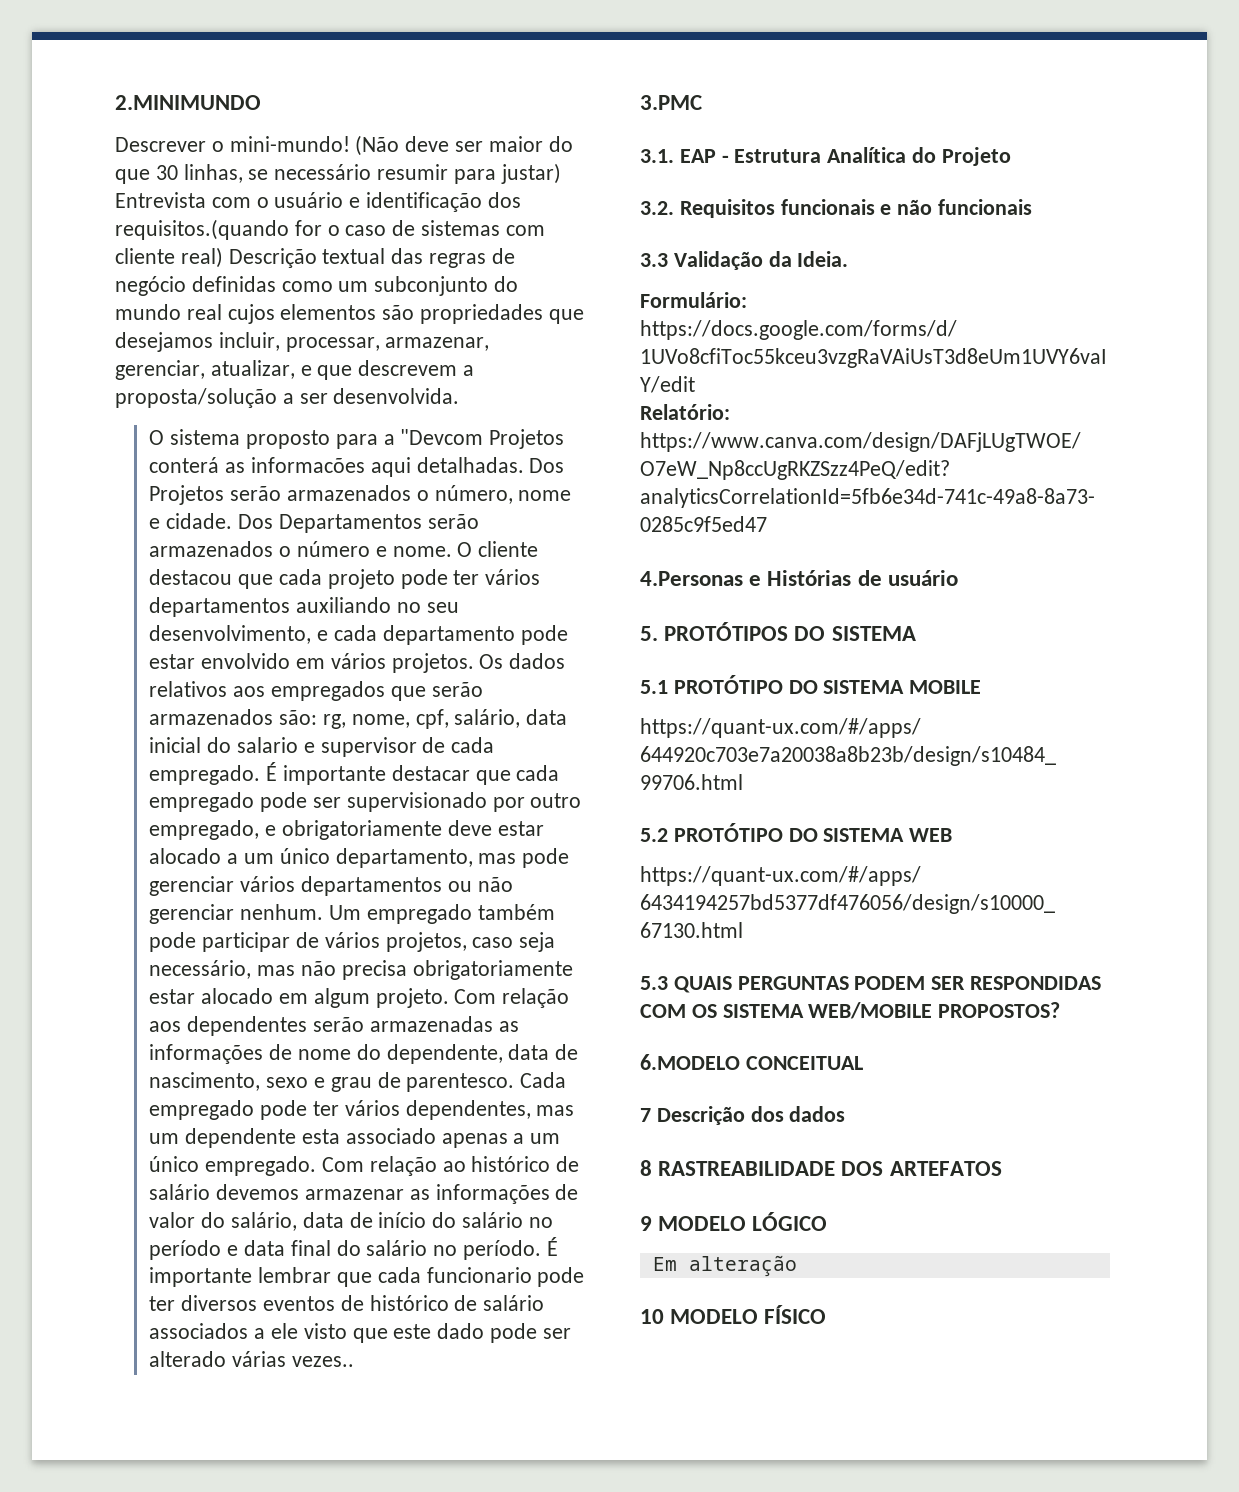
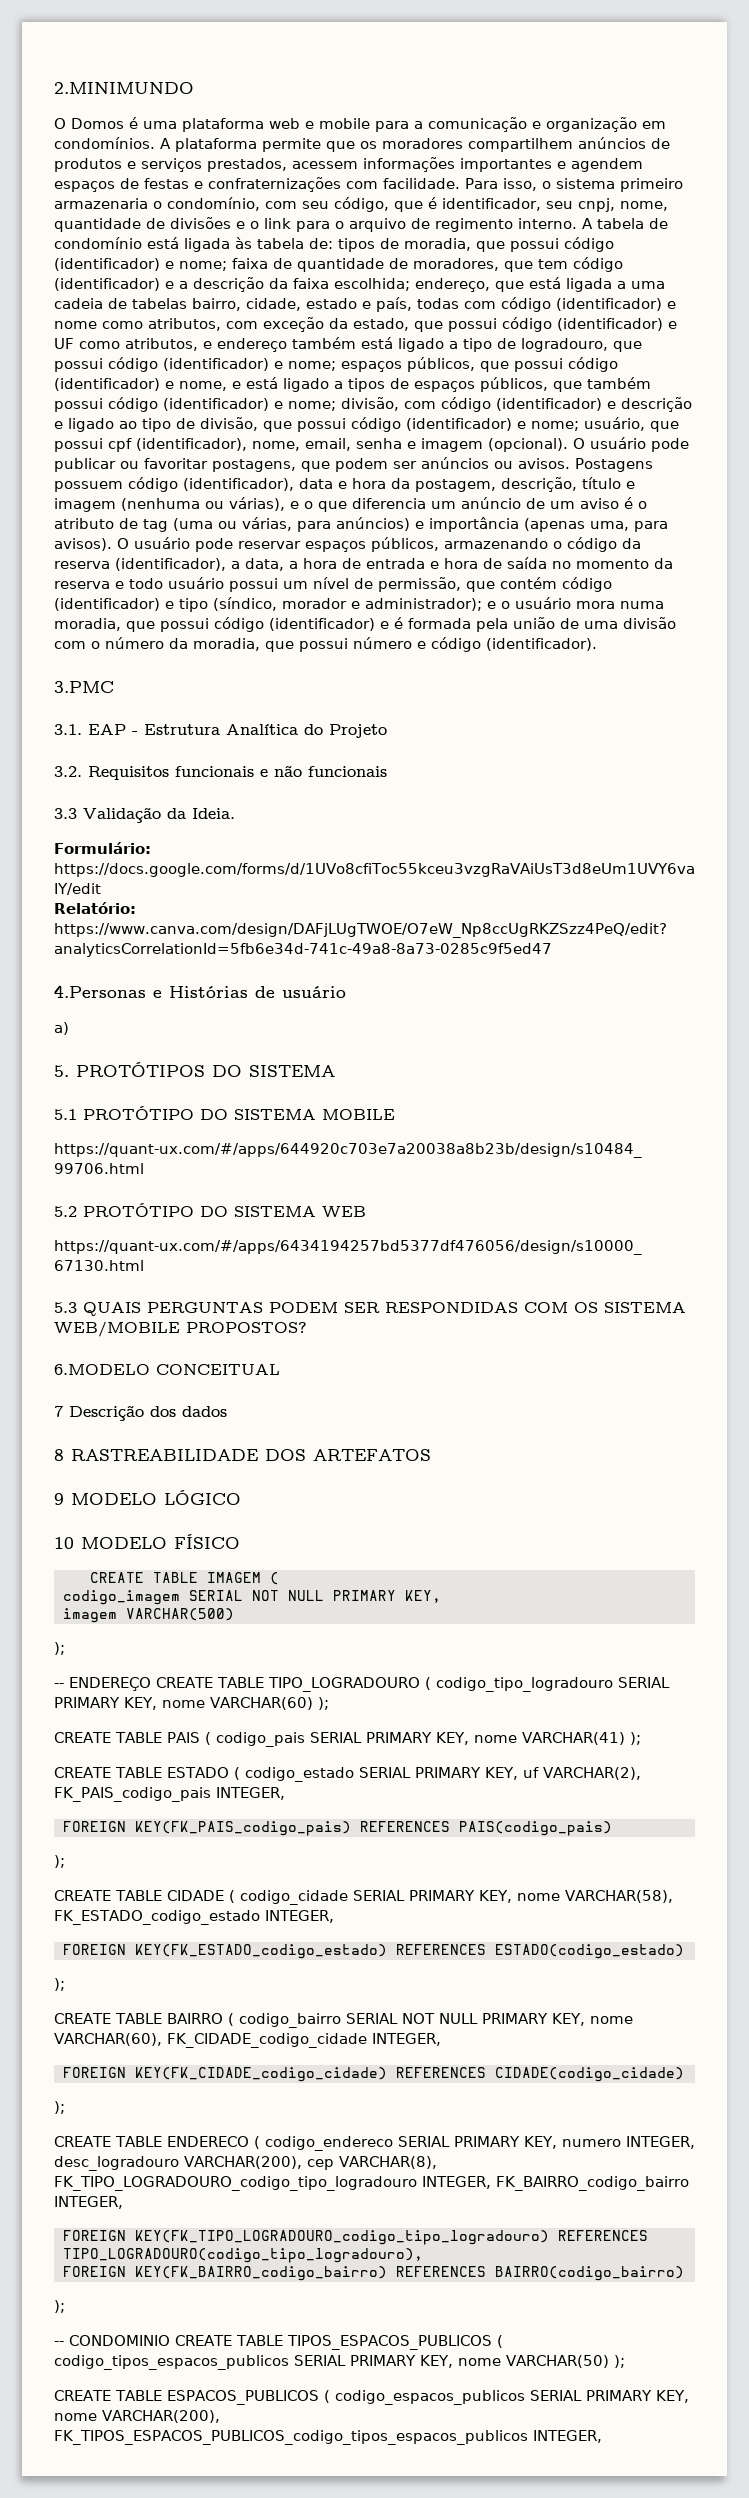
[115,135,573,156] [115,163,561,184] [115,192,521,212] [115,219,545,240] [115,247,515,268] [115,276,519,296] [115,304,584,324] [115,332,490,352] [115,360,475,380] [115,388,460,408] [149,429,565,449] [149,457,565,477] [149,485,572,505] [149,513,479,533] [149,541,539,557] [149,569,541,589] [149,597,459,617] [149,625,568,645] [149,653,566,673] [149,681,483,701] [149,709,568,729] [149,737,495,757] [149,762,560,785] [149,792,582,812] [149,820,544,840] [149,848,570,868] [149,876,513,896] [149,904,555,924] [149,932,556,952] [149,960,573,980] [149,988,570,1008] [149,1016,519,1036] [149,1044,579,1064] [149,1072,567,1092] [149,1100,575,1120] [149,1128,561,1148] [149,1156,580,1176] [149,1184,579,1204] [149,1212,553,1231] [149,1237,558,1260] [149,1267,585,1287] [149,1295,545,1311] [149,1323,571,1343] [149,1351,354,1367] Descrever o mini-mundo! (Não deve ser maior do que 30 linhas, se necessário resumir para justar) Entrevista com o usuário e identificação dos requisitos.(quando for o caso de sistemas com cliente real) Descrição textual das regras de negócio definidas como um subconjunto do mundo real cujos elementos são propriedades que desejamos incluir, processar, armazenar, gerenciar, atualizar, e que descrevem a proposta/solução a ser desenvolvida. // O sistema proposto para a "Devcom Projetos conterá as informacões aqui detalhadas. Dos Projetos serão armazenados o número, nome e cidade. Dos Departamentos serão armazenados o número e nome. O cliente destacou que cada projeto pode ter vários departamentos auxiliando no seu desenvolvimento, e cada departamento pode estar envolvido em vários projetos. Os dados relativos aos empregados que serão armazenados são: rg, nome, cpf, salário, data inicial do salario e supervisor de cada empregado. É importante destacar que cada empregado pode ser supervisionado por outro empregado, e obrigatoriamente deve estar alocado a um único departamento, mas pode gerenciar vários departamentos ou não gerenciar nenhum. Um empregado também pode participar de vários projetos, caso seja necessário, mas não precisa obrigatoriamente estar alocado em algum projeto. Com relação aos dependentes serão armazenadas as informações de nome do dependente, data de nascimento, sexo e grau de parentesco. Cada empregado pode ter vários dependentes, mas um dependente esta associado apenas a um único empregado. Com relação ao histórico de salário devemos armazenar as informações de valor do salário, data de início do salário no período e data final do salário no período. É importante lembrar que cada funcionario pode ter diversos eventos de histórico de salário associados a ele visto que este dado pode ser alterado várias vezes.. -> [54,117,666,132] [54,137,670,152] [54,157,643,172] [54,177,683,192] [54,197,668,212] [54,217,668,232] [54,237,614,252] [54,257,623,272] [54,277,665,292] [54,297,676,312] [54,317,677,332] [54,337,642,352] [54,357,618,372] [54,377,651,392] [54,397,692,412] [54,417,679,432] [54,437,689,452] [54,457,653,472] [54,477,635,492] [54,497,647,512] [54,517,668,532] [54,537,641,552] [54,557,673,571] [54,577,612,592] [54,597,664,612] [54,617,676,632] [54,637,597,652] O Domos é uma plataforma web e mobile para a comunicação e organização em condomínios. A plataforma permite que os moradores compartilhem anúncios de produtos e serviços prestados, acessem informações importantes e agendem espaços de festas e confraternizações com facilidade. Para isso, o sistema primeiro armazenaria o condomínio, com seu código, que é identificador, seu cnpj, nome, quantidade de divisões e o link para o arquivo de regimento interno. A tabela de condomínio está ligada às tabela de: tipos de moradia, que possui código (identificador) e nome; faixa de quantidade de moradores, que tem código (identificador) e a descrição da faixa escolhida; endereço, que está ligada a uma cadeia de tabelas bairro, cidade, estado e país, todas com código (identificador) e nome como atributos, com exceção da estado, que possui código (identificador) e UF como atributos, e endereço também está ligado a tipo de logradouro, que possui código (identificador) e nome; espaços públicos, que possui código (identificador) e nome, e está ligado a tipos de espaços públicos, que também possui código (identificador) e nome; divisão, com código (identificador) e descrição e ligado ao tipo de divisão, que possui código (identificador) e nome; usuário, que possui cpf (identificador), nome, email, senha e imagem (opcional). O usuário pode publicar ou favoritar postagens, que podem ser anúncios ou avisos. Postagens possuem código (identificador), data e hora da postagem, descrição, título e imagem (nenhuma ou várias), e o que diferencia um anúncio de um aviso é o atributo de tag (uma ou várias, para anúncios) e importância (apenas uma, para avisos). O usuário pode reservar espaços públicos, armazenando o código da reserva (identificador), a data, a hora de entrada e hora de saída no momento da reserva e todo usuário possui um nível de permissão, que contém código (identificador) e tipo (síndico, morador e administrador); e o usuário mora numa moradia, que possui código (identificador) e é formada pela união de uma divisão com o número da moradia, que possui número e código (identificador).
(958, 578) none -> [54,1022,69,1035] // a)
[652,1255,797,1277] // Em alteração -> (241, 1497) none
(827, 1314) none -> [89,1572,279,1585] [62,1590,441,1605] [62,1608,234,1623] [54,1642,65,1655] [54,1677,670,1692] [54,1697,329,1710] [54,1732,641,1747] [54,1767,641,1782] [54,1787,285,1802] [62,1821,612,1836] [54,1855,65,1868] [54,1890,673,1905] [54,1910,334,1925] [62,1944,684,1959] [54,1978,65,1991] [54,2013,633,2028] [54,2033,441,2048] [62,2067,684,2082] [54,2101,65,2114] [54,2136,695,2151] [54,2156,437,2171] [54,2176,689,2191] [54,2196,123,2209] [62,2230,648,2245] [62,2248,423,2263] [62,2266,684,2281] [54,2300,65,2313] [54,2335,503,2350] [54,2355,625,2370] [54,2390,689,2405] [54,2410,220,2423] [54,2430,602,2445] // CREATE TABLE IMAGEM ( // codigo_imagem SERIAL NOT NULL PRIMARY KEY, // imagem VARCHAR(500) // ); // -- ENDEREÇO CREATE TABLE TIPO_LOGRADOURO ( codigo_tipo_logradouro SERIAL PRIMARY KEY, nome VARCHAR(60) ); // CREATE TABLE PAIS ( codigo_pais SERIAL PRIMARY KEY, nome VARCHAR(41) ); // CREATE TABLE ESTADO ( codigo_estado SERIAL PRIMARY KEY, uf VARCHAR(2), FK_PAIS_codigo_pais INTEGER, // FOREIGN KEY(FK_PAIS_codigo_pais) REFERENCES PAIS(codigo_pais) // ); // CREATE TABLE CIDADE ( codigo_cidade SERIAL PRIMARY KEY, nome VARCHAR(58), FK_ESTADO_codigo_estado INTEGER, // FOREIGN KEY(FK_ESTADO_codigo_estado) REFERENCES ESTADO(codigo_estado) // ); // CREATE TABLE BAIRRO ( codigo_bairro SERIAL NOT NULL PRIMARY KEY, nome VARCHAR(60), FK_CIDADE_codigo_cidade INTEGER, // FOREIGN KEY(FK_CIDADE_codigo_cidade) REFERENCES CIDADE(codigo_cidade) // ); // CREATE TABLE ENDERECO ( codigo_endereco SERIAL PRIMARY KEY, numero INTEGER, desc_logradouro VARCHAR(200), cep VARCHAR(8), FK_TIPO_LOGRADOURO_codigo_tipo_logradouro INTEGER, FK_BAIRRO_codigo_bairro INTEGER, // FOREIGN KEY(FK_TIPO_LOGRADOURO_codigo_tipo_logradouro) REFERENCES TIPO_LOGRADOURO(codigo_tipo_logradouro), // FOREIGN KEY(FK_BAIRRO_codigo_bairro) REFERENCES BAIRRO(codigo_bairro) // ); // -- CONDOMINIO CREATE TABLE TIPOS_ESPACOS_PUBLICOS ( codigo_tipos_espacos_publicos SERIAL PRIMARY KEY, nome VARCHAR(50) ); // CREATE TABLE ESPACOS_PUBLICOS ( codigo_espacos_publicos SERIAL PRIMARY KEY, nome VARCHAR(200), FK_TIPOS_ESPACOS_PUBLICOS_codigo_tipos_espacos_publicos INTEGER,

